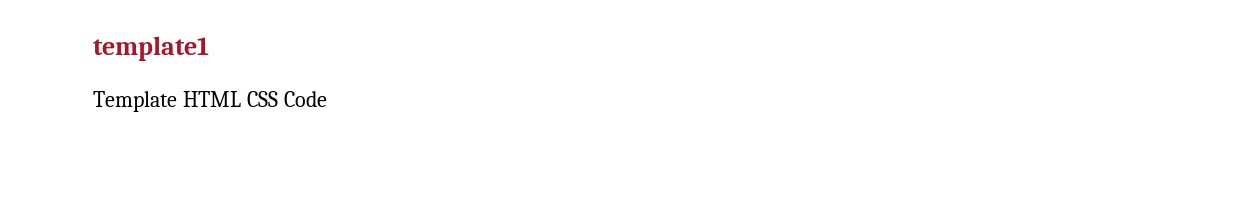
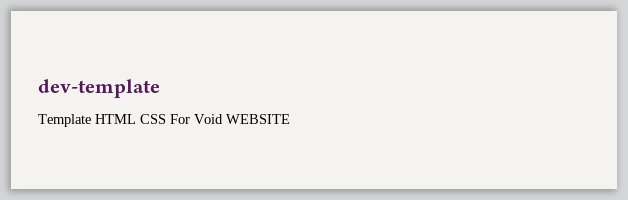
[93,36,209,61] template1 -> [38,79,160,98] dev-template
[283,91,327,107] Code -> [170,114,290,124] For Void WEBSITE

